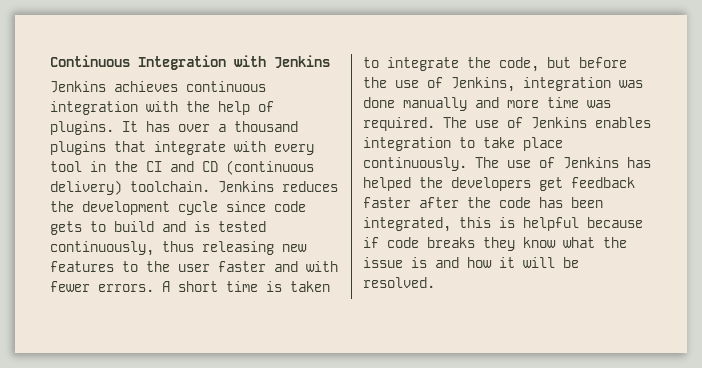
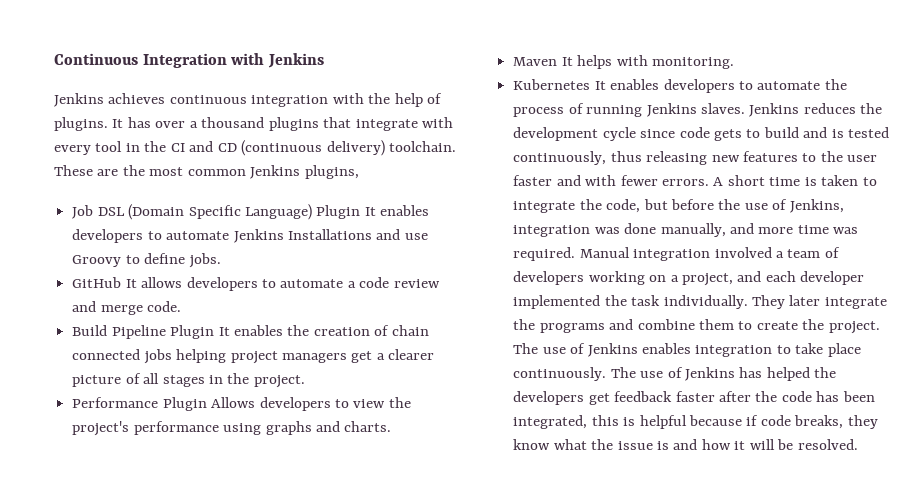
(210, 186) none -> [54,165,359,179] [72,204,430,220] [72,229,428,243] [72,253,221,268] [72,277,440,291] [72,301,182,315] [72,325,429,339] [72,349,435,364] [72,373,305,388] [72,397,411,411] [72,421,392,436] [513,55,734,69] [513,79,847,93] [513,103,745,117] These are the most common Jenkins plugins, // Job DSL (Domain Specific Language) Plugin It enables developers to automate Jenkins Installations and use Groovy to define jobs. // GitHub It allows developers to automate a code review and merge code. // Build Pipeline Plugin It enables the creation of chain connected jobs helping project managers get a clearer picture of all stages in the project. // Performance Plugin Allows developers to view the project's performance using graphs and charts. // Maven It helps with monitoring. // Kubernetes It enables developers to automate the process of running Jenkins slaves.
[403,97,467,111] manually -> [660,223,726,237] manually,
(435, 124) none -> [579,247,840,261] [513,271,865,286] [513,295,887,309] [513,319,880,334] Manual integration involved a team of developers working on a project, and each developer implemented the task individually. They later integrate the programs and combine them to create the project.
[427,237,475,248] breaks -> [794,415,844,429] breaks,

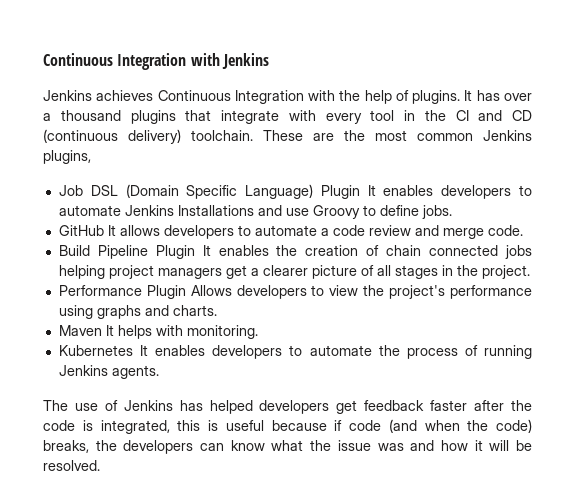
[169,95,329,107] continuous integration -> [157,90,304,104] Continuous Integration
[700,103,883,117] [513,127,890,141] [513,151,878,165] [513,175,877,186] [513,199,844,213] [513,223,859,237] [513,247,840,261] [513,271,865,286] [513,295,887,309] [513,319,880,334] [513,343,861,357] [513,367,607,381] slaves. Jenkins reduces the development cycle since code gets to build and is tested continuously, thus releasing new features to the user faster and with fewer errors. A short time is taken to integrate the code, but before the use of Jenkins, integration was done manually, and more time was required. Manual integration involved a team of developers working on a project, and each developer implemented the task individually. They later integrate the programs and combine them to create the project. The use of Jenkins enables integration to take place continuously. -> [111,365,159,379] agents. //
[814,367,837,378] the -> (253, 407) none
[816,391,875,402] has been -> [82,420,93,431] is
[639,415,687,429] helpful -> [225,420,264,431] useful
[794,415,878,429] breaks, they -> [388,419,532,433] [43,440,225,454] (and when the code) breaks, the developers can
[656,441,669,450] is -> [377,443,404,451] was

